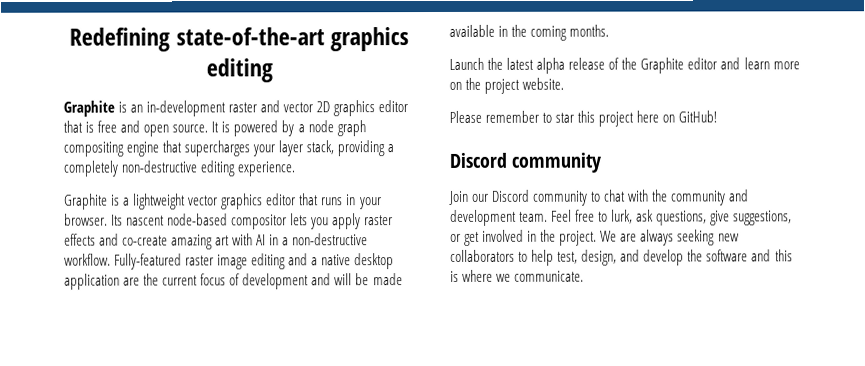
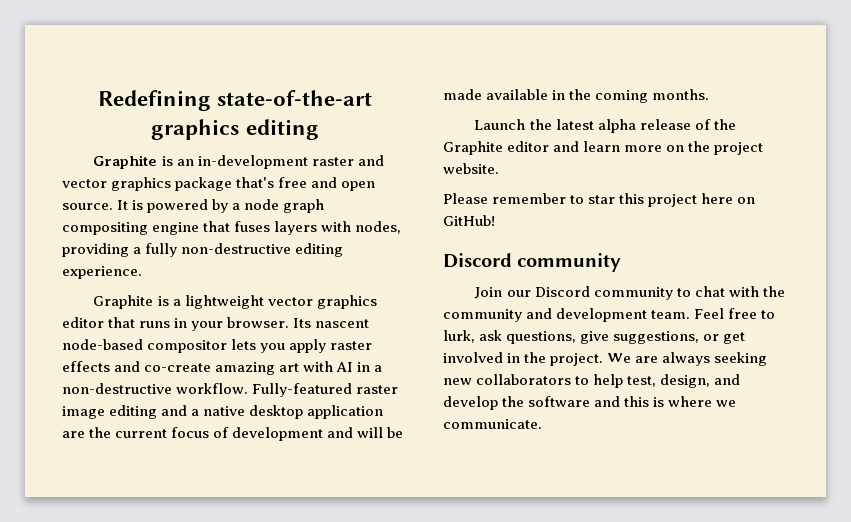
[316,100,409,117] [63,120,95,133] 2D graphics editor that is -> [111,177,275,191] graphics package that's
[184,140,335,157] supercharges your layer stack, -> [234,221,402,235] fuses layers with nodes,
[63,160,118,177] completely -> [145,243,178,257] fully

